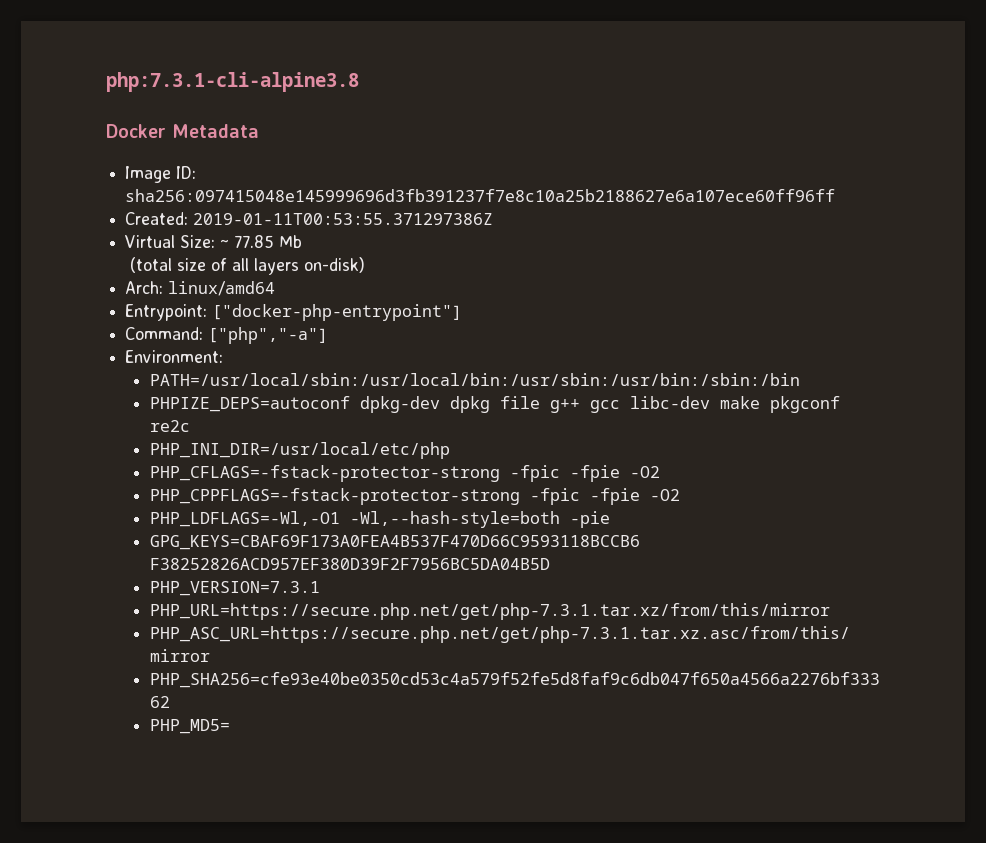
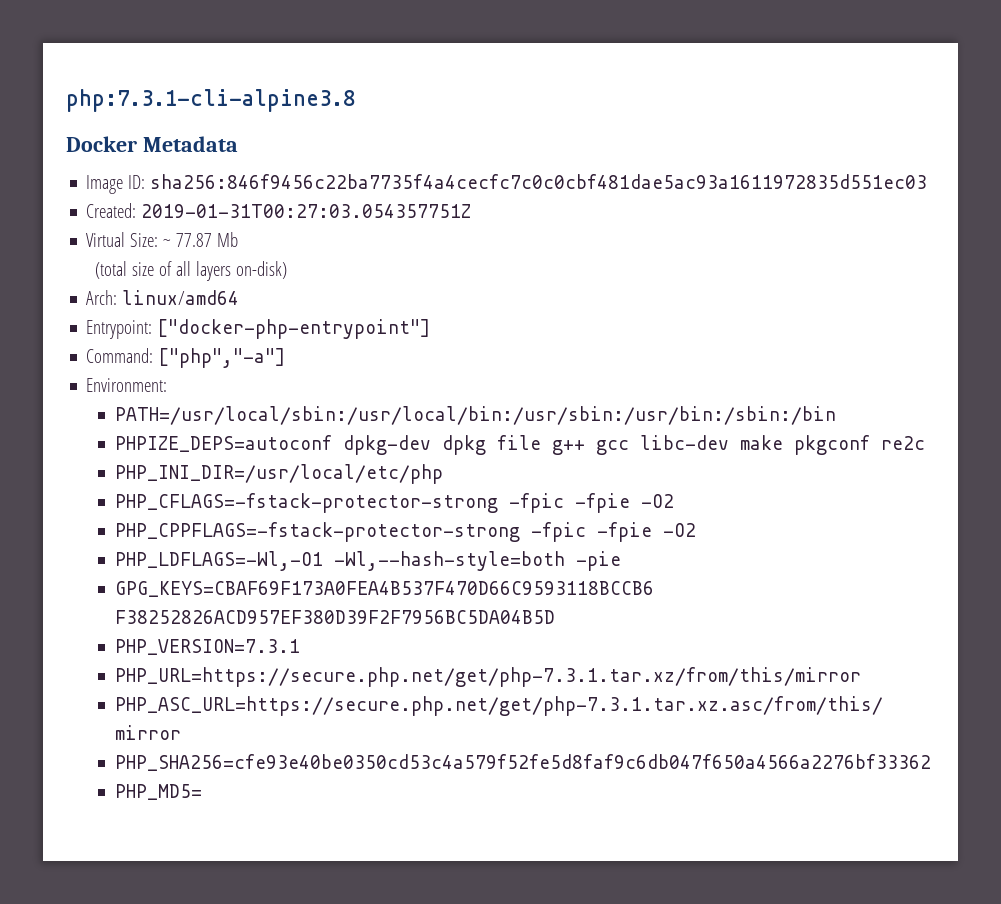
[125,189,836,202] sha256:097415048e145999696d3fb391237f7e8c10a25b2188627e6a107ece60ff96ff -> [150,174,928,189] sha256:846f9456c22ba7735f4a4cecfc7c0c0cbf481dae5ac93a1611972835d551ec03
[193,213,494,225] 2019-01-11T00:53:55.371297386Z -> [141,204,472,218] 2019-01-31T00:27:03.054357751Z
[234,235,275,248] 77.85 -> [176,233,213,247] 77.87

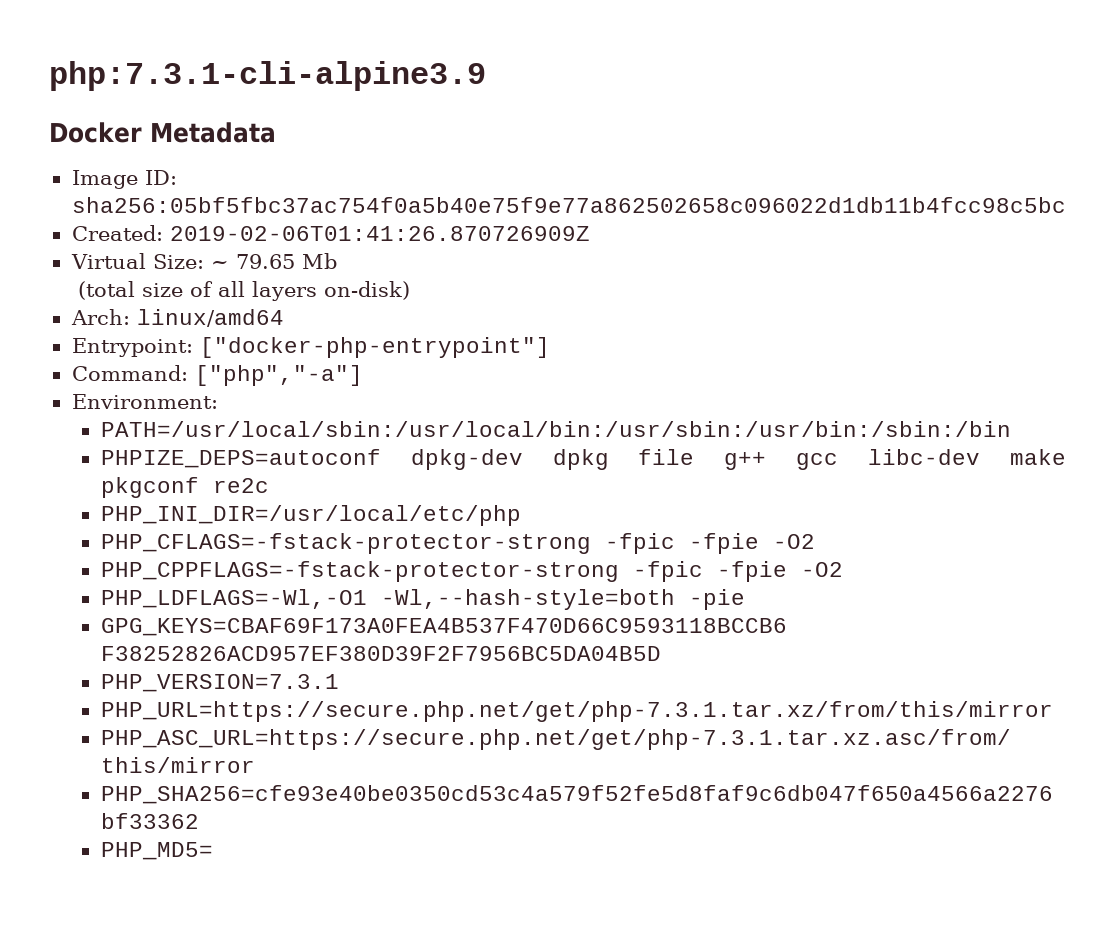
[66,89,355,112] php:7.3.1-cli-alpine3.8 -> [49,61,486,91] php:7.3.1-cli-alpine3.9
[150,174,928,189] sha256:846f9456c22ba7735f4a4cecfc7c0c0cbf481dae5ac93a1611972835d551ec03 -> [71,197,1066,213] sha256:05bf5fbc37ac754f0a5b40e75f9e77a862502658c096022d1db11b4fcc98c5bc
[141,204,472,218] 2019-01-31T00:27:03.054357751Z -> [169,226,590,241] 2019-02-06T01:41:26.870726909Z
[176,233,213,247] 77.87 -> [235,254,295,269] 79.65

